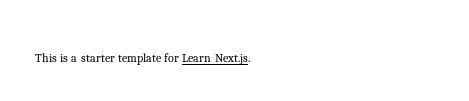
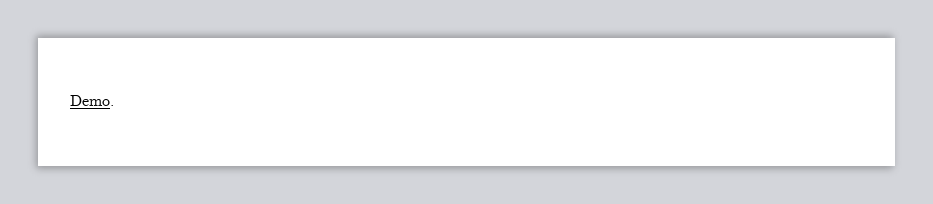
[35,53,250,65] This is a starter template for Learn Next.js. -> [70,95,114,106] Demo.

